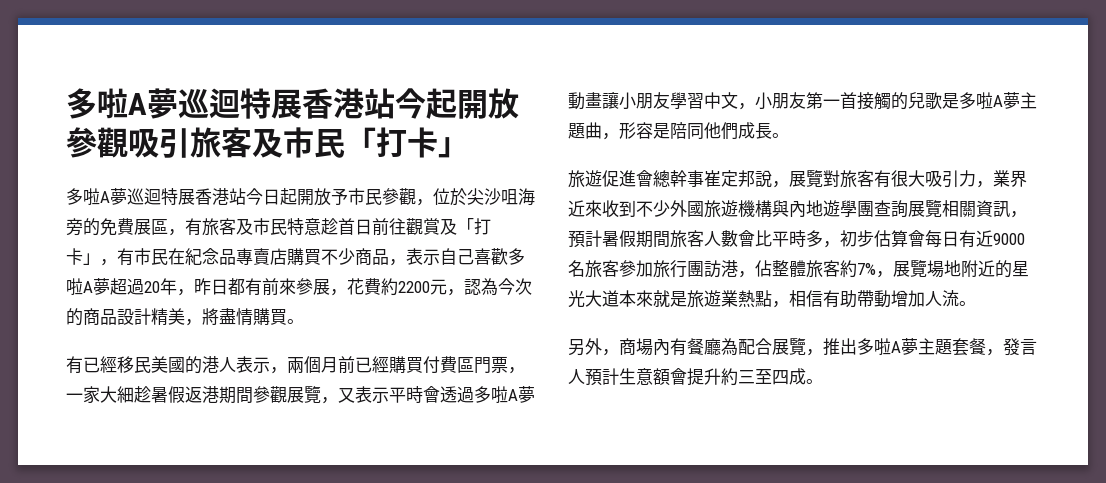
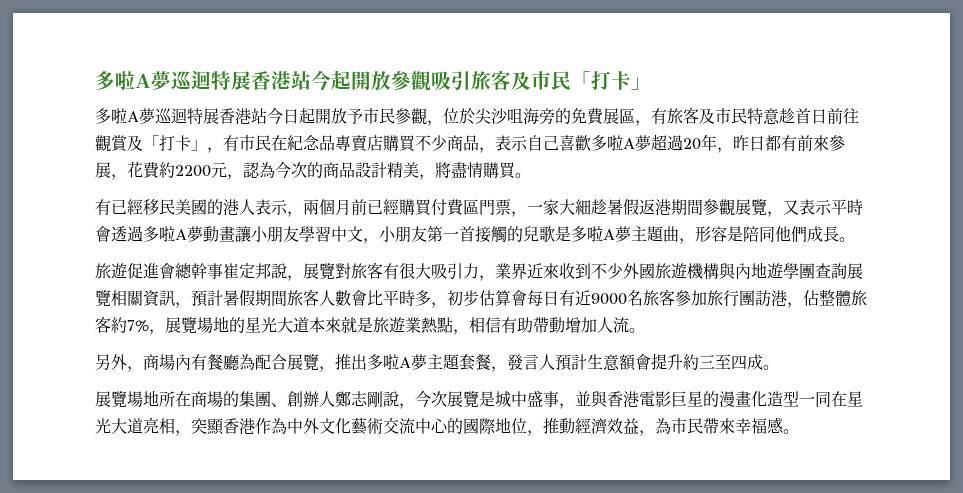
[961,260,995,278] 附近 -> (229, 324) none
(823, 381) none -> [95,390,863,409] [95,417,799,436] // 展覽場地所在商場的集團、創辦人鄭志剛說，今次展覽是城中盛事，並與香港電影巨星的漫畫化造型一同在星光大道亮相，突顯香港作為中外文化藝術交流中心的國際地位，推動經濟效益，為市民帶來幸福感。

